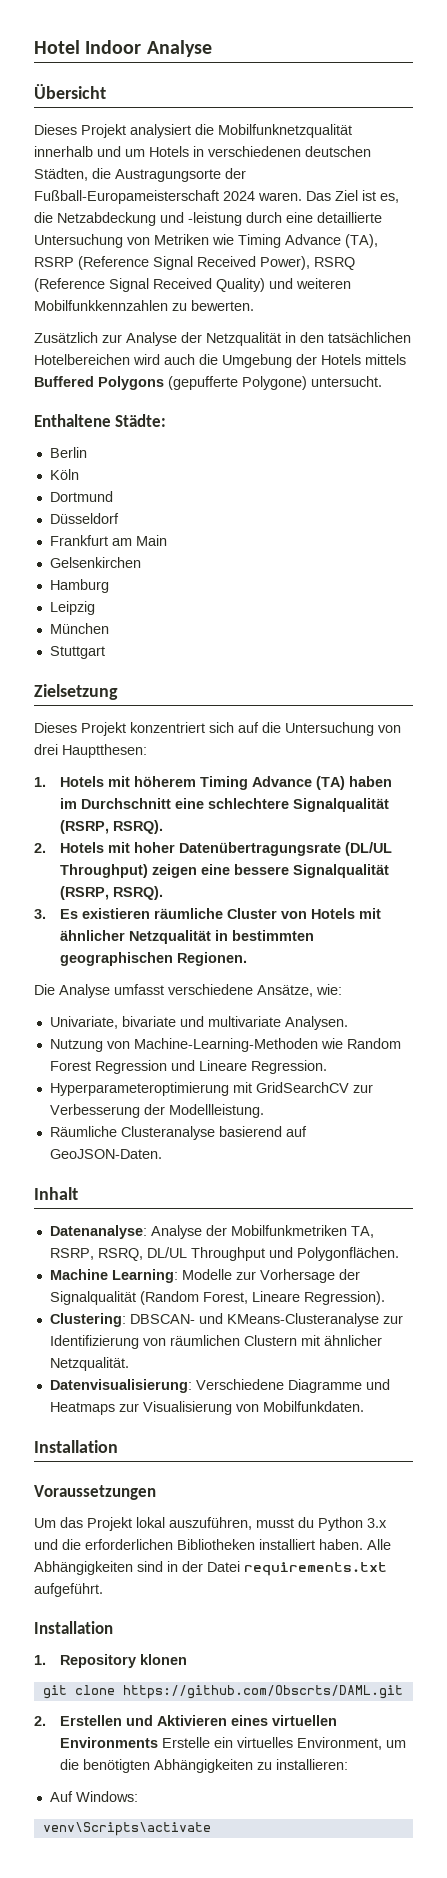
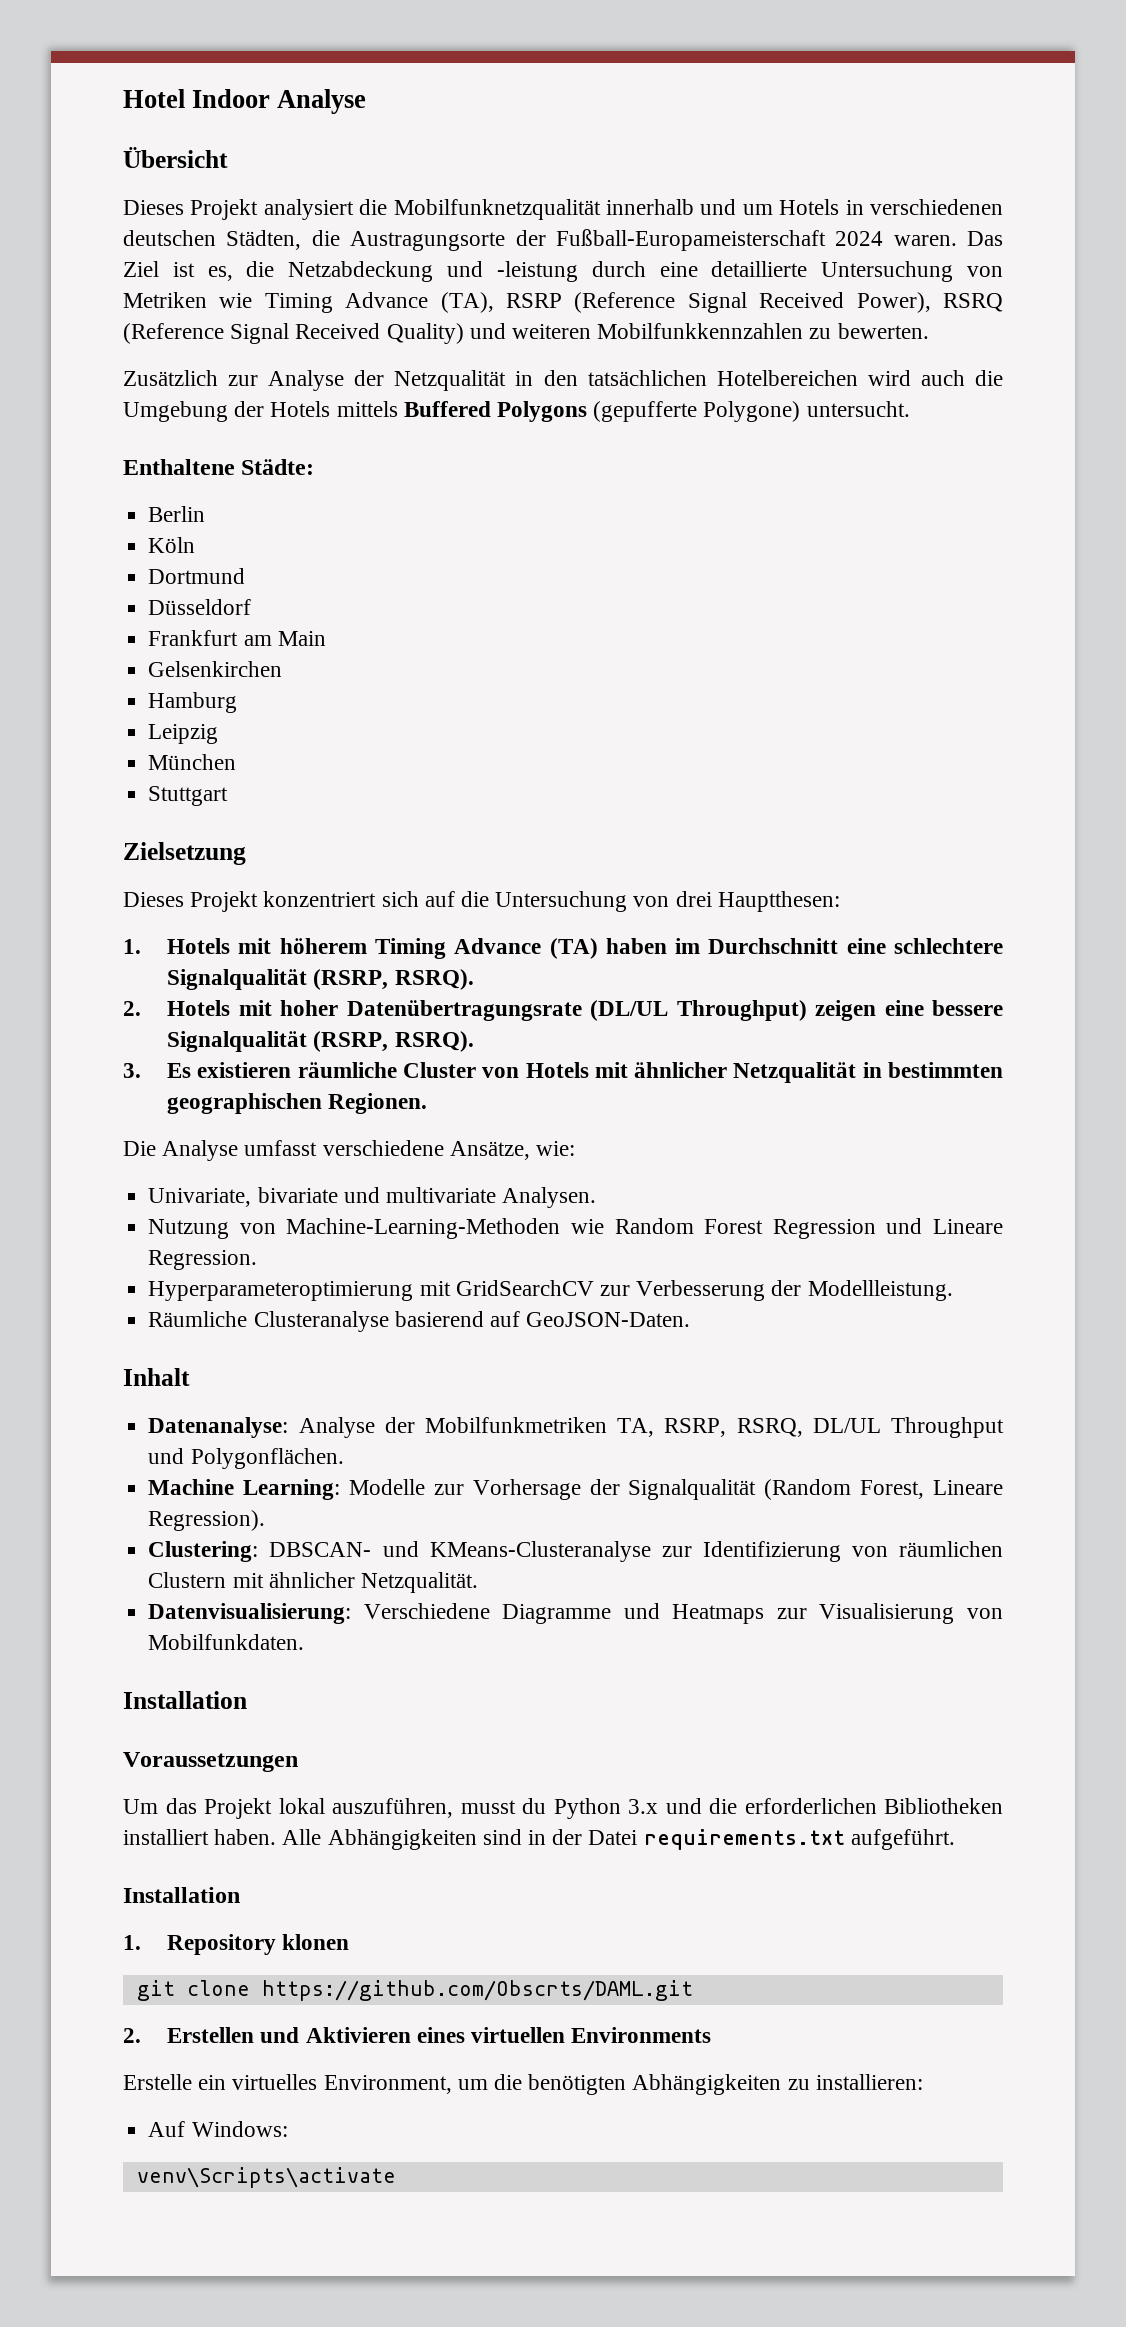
(159, 1742) none -> (712, 2035) //

